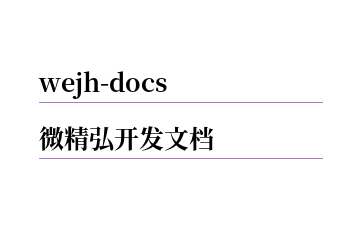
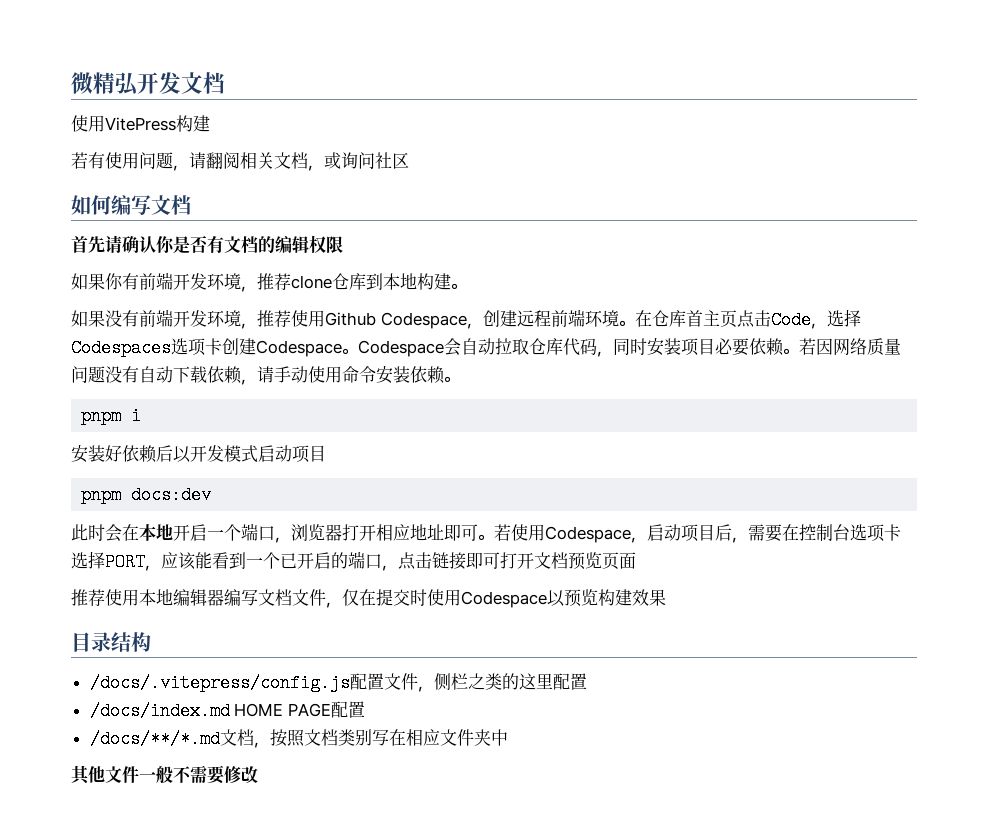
[38,71,167,99] wejh-docs // -> (71, 83) none
(214, 138) none -> [71,115,210,132] [71,152,409,171] [71,195,191,215] [71,235,343,254] [71,272,467,292] [71,309,861,329] [71,338,901,357] [71,366,460,385] [81,407,142,425] [71,445,326,463] [81,486,212,504] [71,523,901,543] [71,551,636,571] [71,589,666,608] [71,632,151,652] [89,673,587,692] [89,701,365,720] [89,729,508,748] [71,765,258,785] // 使用VitePress构建 // 若有使用问题，请翻阅相关文档，或询问社区 // 如何编写文档 // 首先请确认你是否有文档的编辑权限 // 如果你有前端开发环境，推荐clone仓库到本地构建。 // 如果没有前端开发环境，推荐使用Github Codespace，创建远程前端环境。在仓库首主页点击Code，选择Codespaces选项卡创建Codespace。Codespace会自动拉取仓库代码，同时安装项目必要依赖。若因网络质量问题没有自动下载依赖，请手动使用命令安装依赖。 // pnpm i // 安装好依赖后以开发模式启动项目 // pnpm docs:dev // 此时会在本地开启一个端口，浏览器打开相应地址即可。若使用Codespace，启动项目后，需要在控制台选项卡选择PORT，应该能看到一个已开启的端口，点击链接即可打开文档预览页面 // 推荐使用本地编辑器编写文档文件，仅在提交时使用Codespace以预览构建效果 // 目录结构 // /docs/.vitepress/config.js配置文件，侧栏之类的这里配置 // /docs/index.md HOME PAGE配置 // /docs/**/*.md文档，按照文档类别写在相应文件夹中 // 其他文件一般不需要修改

